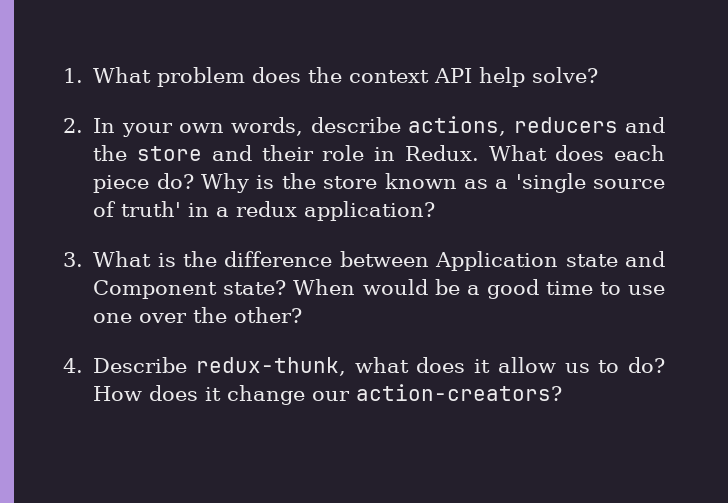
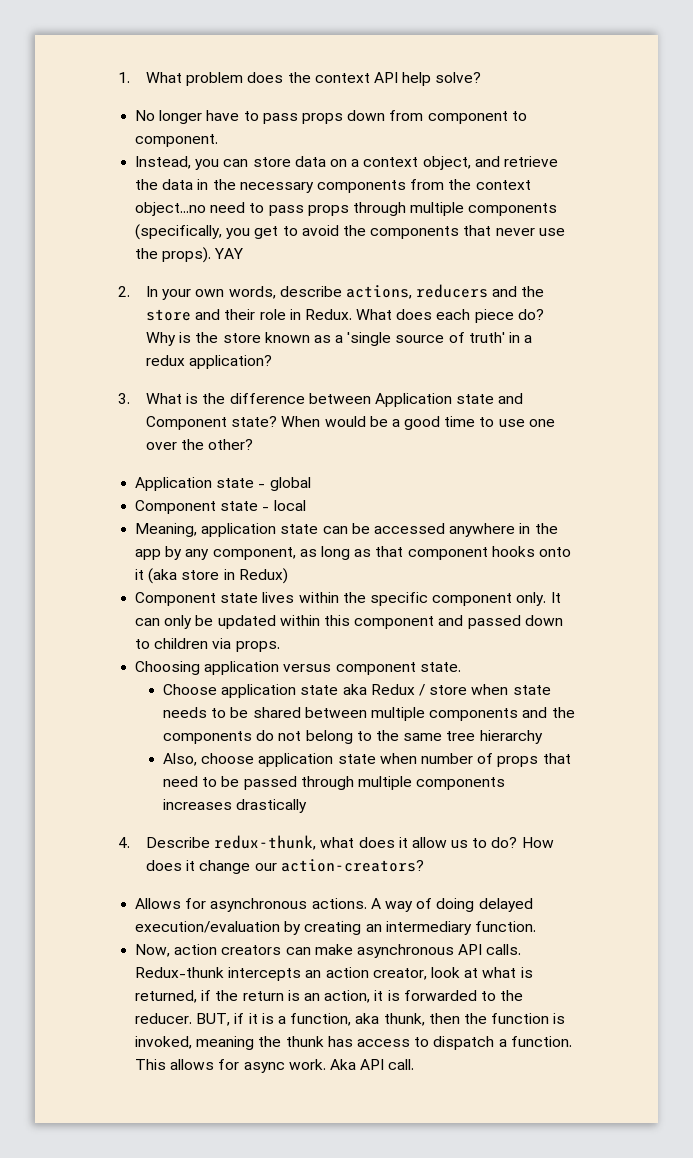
(599, 75) none -> [135,110,527,124] [135,134,219,147] [135,156,558,170] [135,179,531,193] [135,202,558,216] [135,224,565,240] [135,247,244,263] // No longer have to pass props down from component to component. // Instead, you can store data on a context object, and retrieve the data in the necessary components from the context object...no need to pass props through multiple components (specifically, you get to avoid the components that never use the props). YAY
(303, 315) none -> [135,477,311,491] [135,500,306,514] [135,523,558,537] [135,546,571,560] [135,568,288,584] [135,592,561,606] [135,615,563,629] [135,638,280,652] [135,661,461,675] [163,684,551,698] [163,707,575,721] [163,730,543,744] [163,753,571,767] [163,776,506,790] [163,799,308,813] // Application state - global // Component state - local // Meaning, application state can be accessed anywhere in the app by any component, as long as that component hooks onto it (aka store in Redux) // Component state lives within the specific component only. It can only be updated within this component and passed down to children via props. // Choosing application versus component state. // Choose application state aka Redux / store when state needs to be shared between multiple components and the components do not belong to the same tree hierarchy // Also, choose application state when number of props that need to be passed through multiple components increases drastically
(563, 392) none -> [135,898,533,912] [135,921,536,935] [135,944,522,958] [135,967,533,981] [135,990,524,1003] [135,1013,566,1026] [135,1036,572,1050] [135,1059,415,1073] // Allows for asynchronous actions. A way of doing delayed execution/evaluation by creating an intermediary function. // Now, action creators can make asynchronous API calls. Redux-thunk intercepts an action creator, look at what is returned, if the return is an action, it is forwarded to the reducer. BUT, if it is a function, aka thunk, then the function is invoked, meaning the thunk has access to dispatch a function. This allows for async work. Aka API call.

